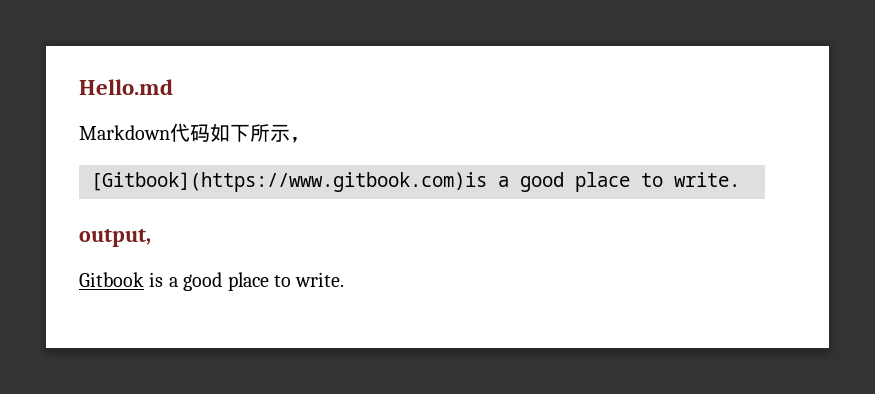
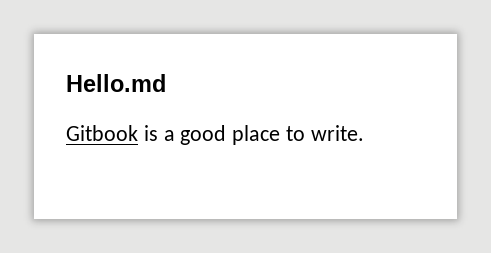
[79,123,310,143] [91,172,740,192] [79,229,151,247] // Markdown代码如下所示， // [Gitbook](https://www.gitbook.com)is a good place to write. // output, -> (166, 83) none

